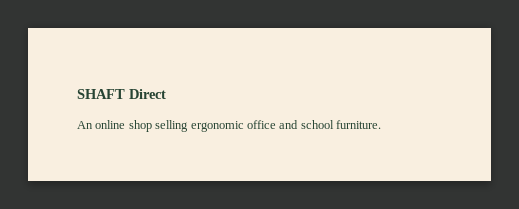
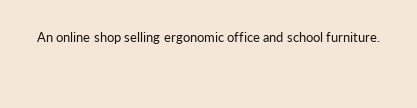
[77,89,166,99] SHAFT Direct // -> (37, 37) none

